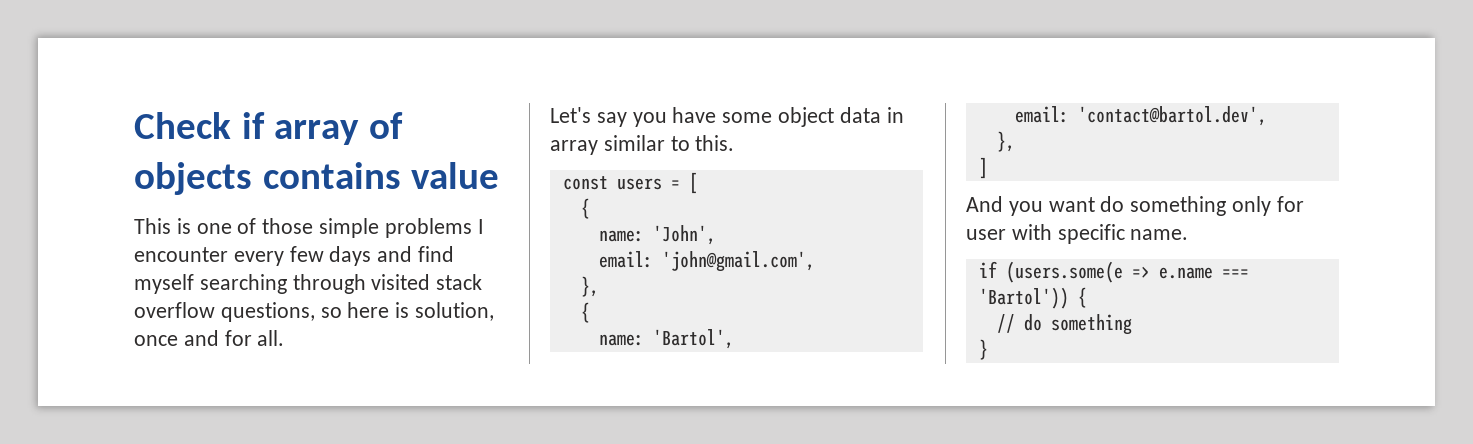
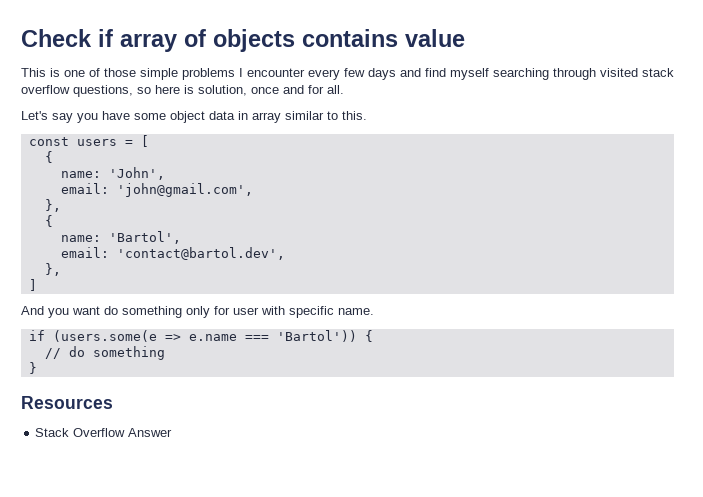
(988, 349) none -> [21,396,113,409] [35,428,173,437] // Resources // Stack Overflow Answer

